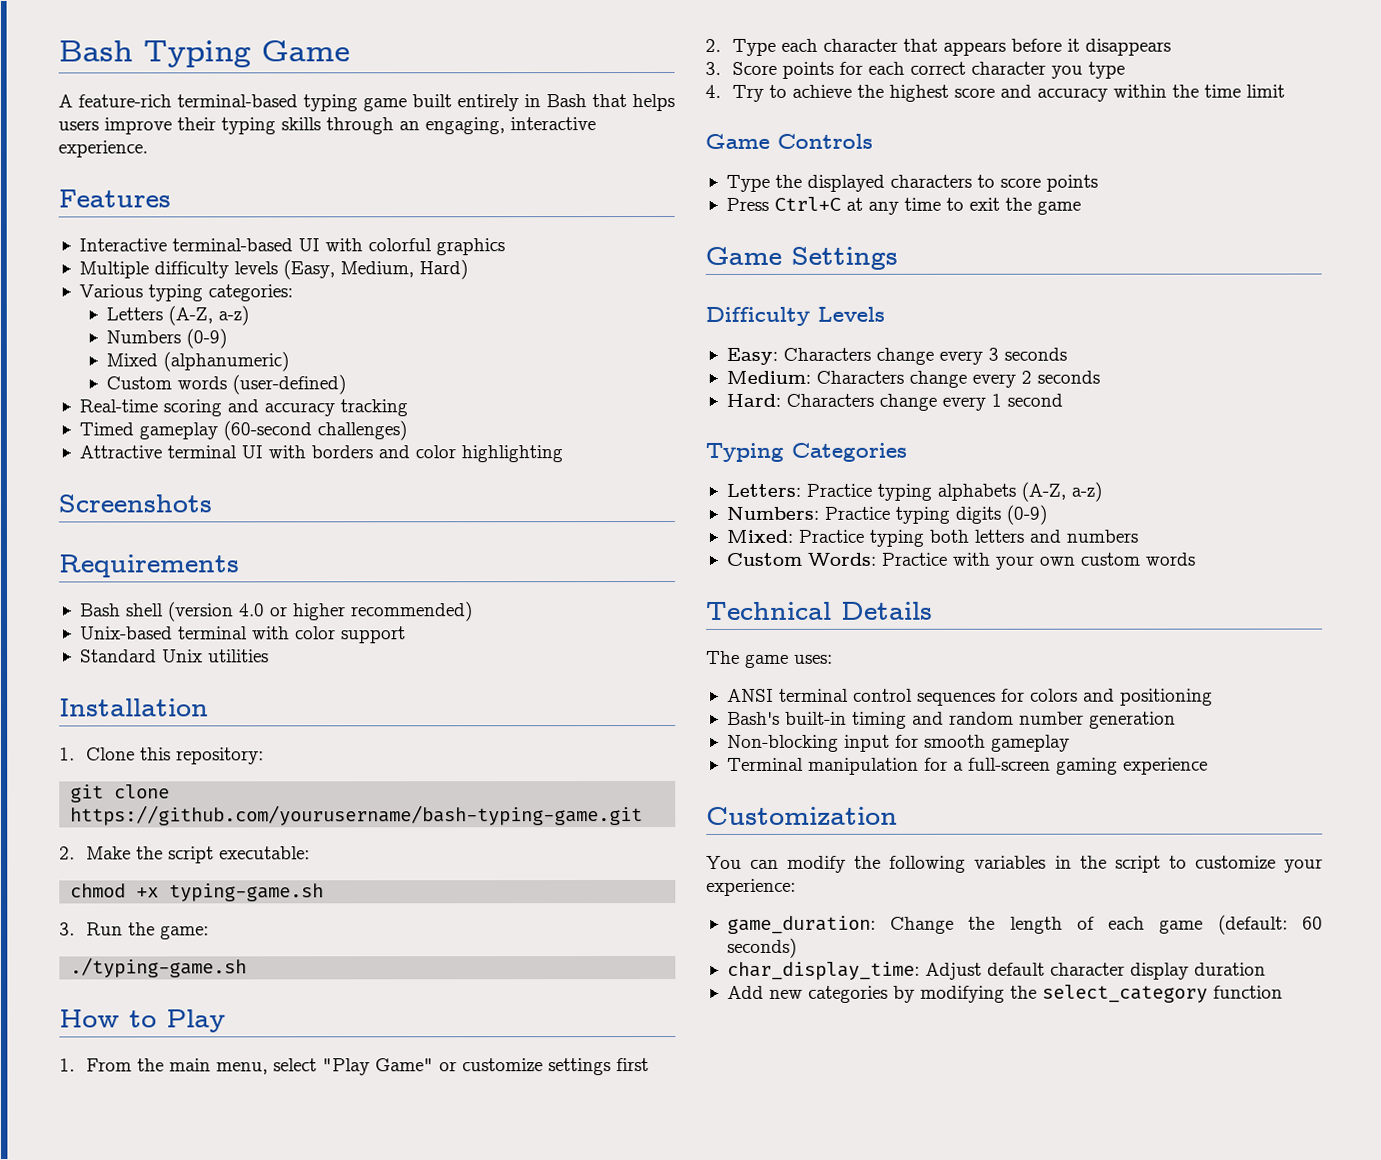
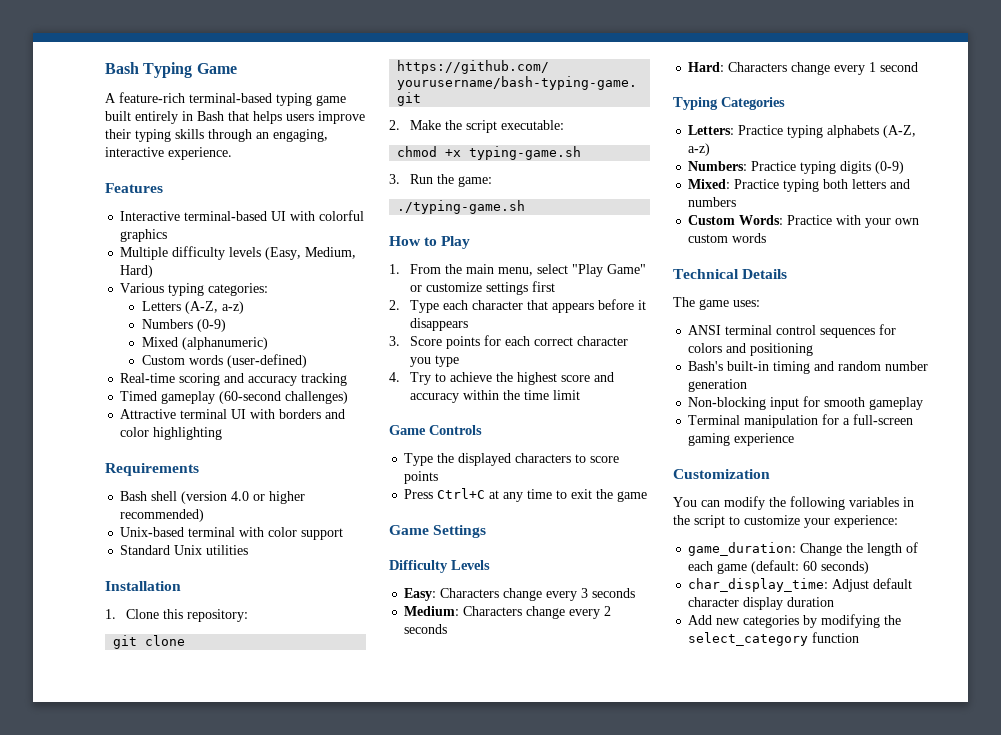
[58,494,212,513] // Screenshots -> (223, 433) none

